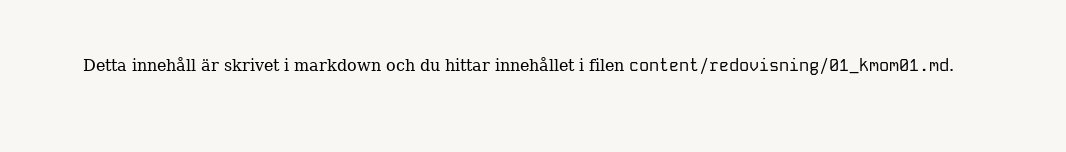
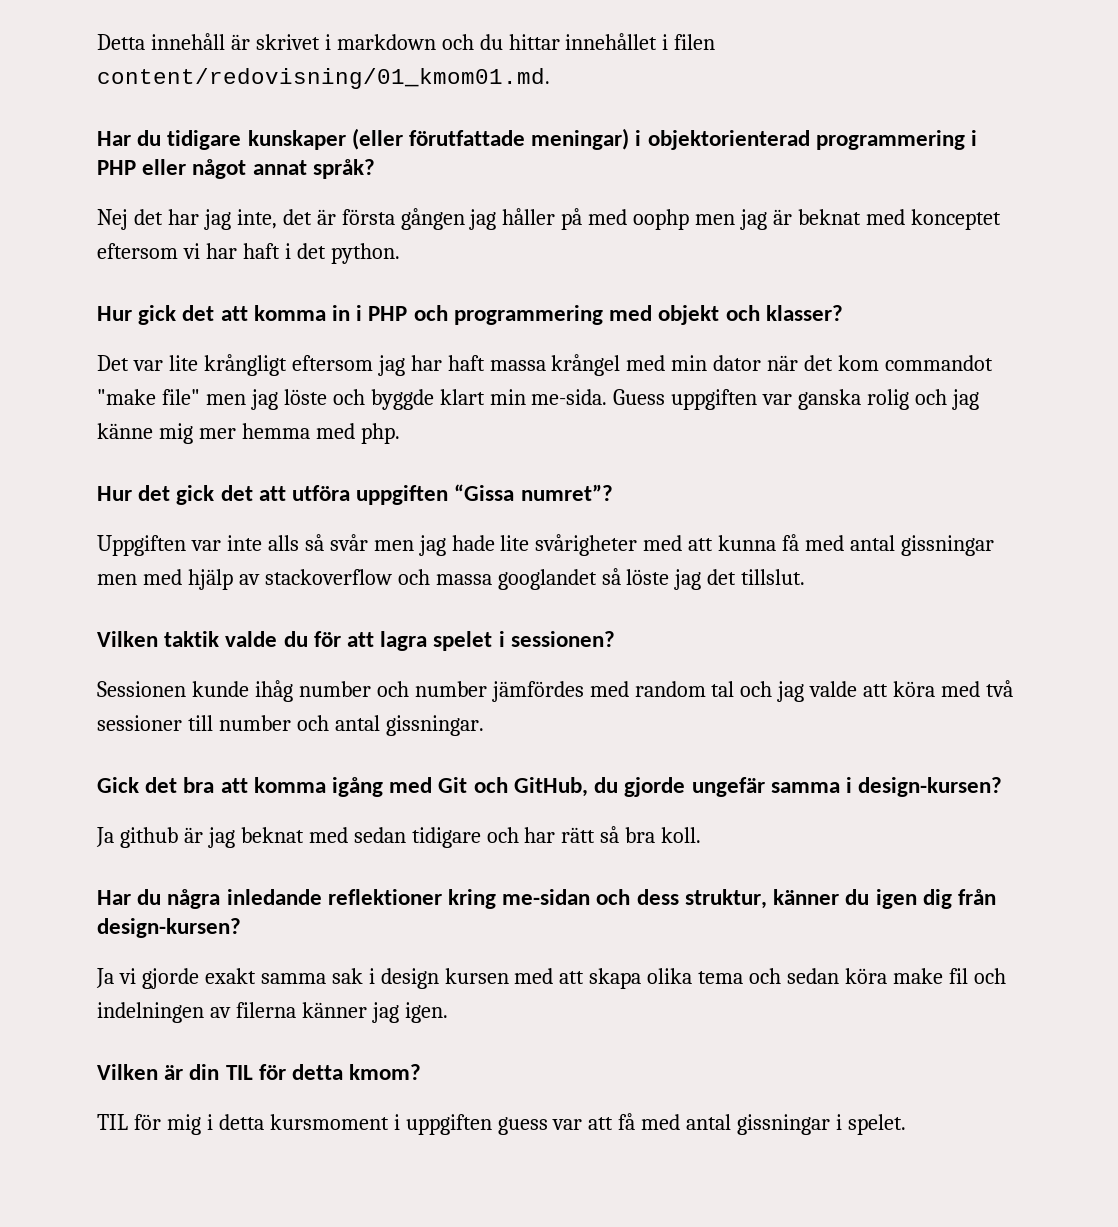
(954, 66) none -> [97,128,978,150] [97,159,375,179] [97,208,1001,230] [97,243,400,264] [97,305,843,325] [97,354,994,376] [97,389,980,410] [97,423,400,444] [97,484,613,505] [97,534,994,556] [97,568,806,590] [97,631,615,651] [97,680,1014,702] [97,715,484,736] [97,777,1003,797] [96,826,702,848] [97,889,996,909] [97,918,241,938] [96,968,1006,989] [97,1002,448,1023] [97,1064,422,1080] [97,1113,907,1135] // Har du tidigare kunskaper (eller förutfattade meningar) i objektorienterad programmering i PHP eller något annat språk? // Nej det har jag inte, det är första gången jag håller på med oophp men jag är beknat med konceptet eftersom vi har haft i det python. // Hur gick det att komma in i PHP och programmering med objekt och klasser? // Det var lite krångligt eftersom jag har haft massa krångel med min dator när det kom commandot "make file" men jag löste och byggde klart min me-sida. Guess uppgiften var ganska rolig och jag känne mig mer hemma med php. // Hur det gick det att utföra uppgiften “Gissa numret”? // Uppgiften var inte alls så svår men jag hade lite svårigheter med att kunna få med antal gissningar men med hjälp av stackoverflow och massa googlandet så löste jag det tillslut. // Vilken taktik valde du för att lagra spelet i sessionen? // Sessionen kunde ihåg number och number jämfördes med random tal och jag valde att köra med två sessioner till number och antal gissningar. // Gick det bra att komma igång med Git och GitHub, du gjorde ungefär samma i design-kursen? // Ja github är jag beknat med sedan tidigare och har rätt så bra koll. // Har du några inledande reflektioner kring me-sidan och dess struktur, känner du igen dig från design-kursen? // Ja vi gjorde exakt samma sak i design kursen med att skapa olika tema och sedan köra make fil och indelningen av filerna känner jag igen. // Vilken är din TIL för detta kmom? // TIL för mig i detta kursmoment i uppgiften guess var att få med antal gissningar i spelet.

